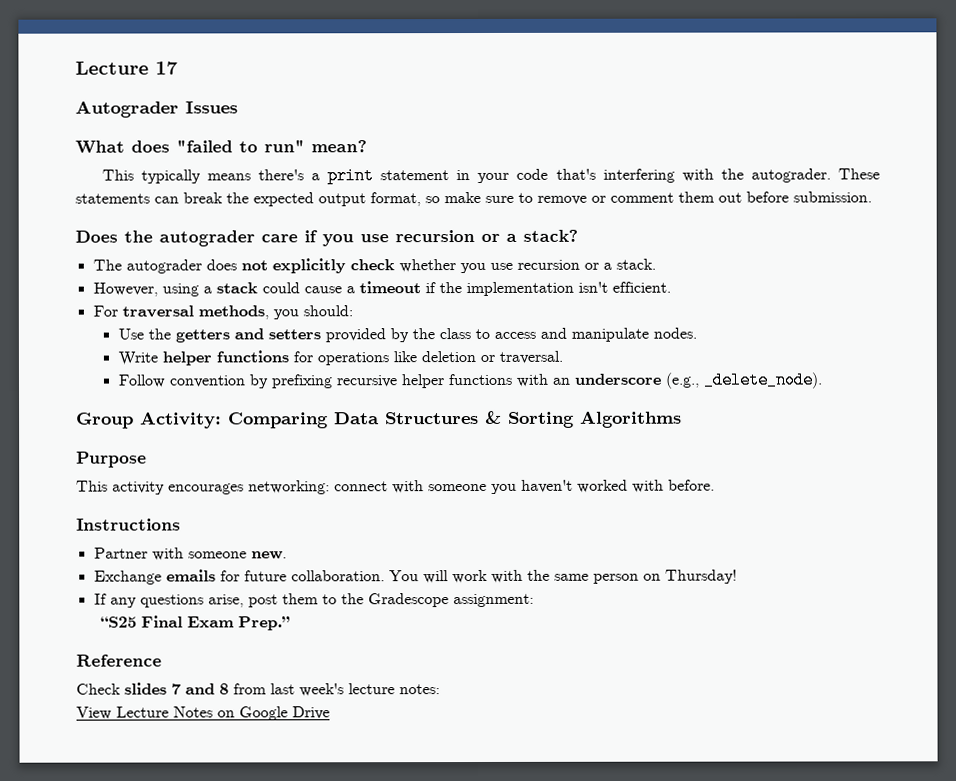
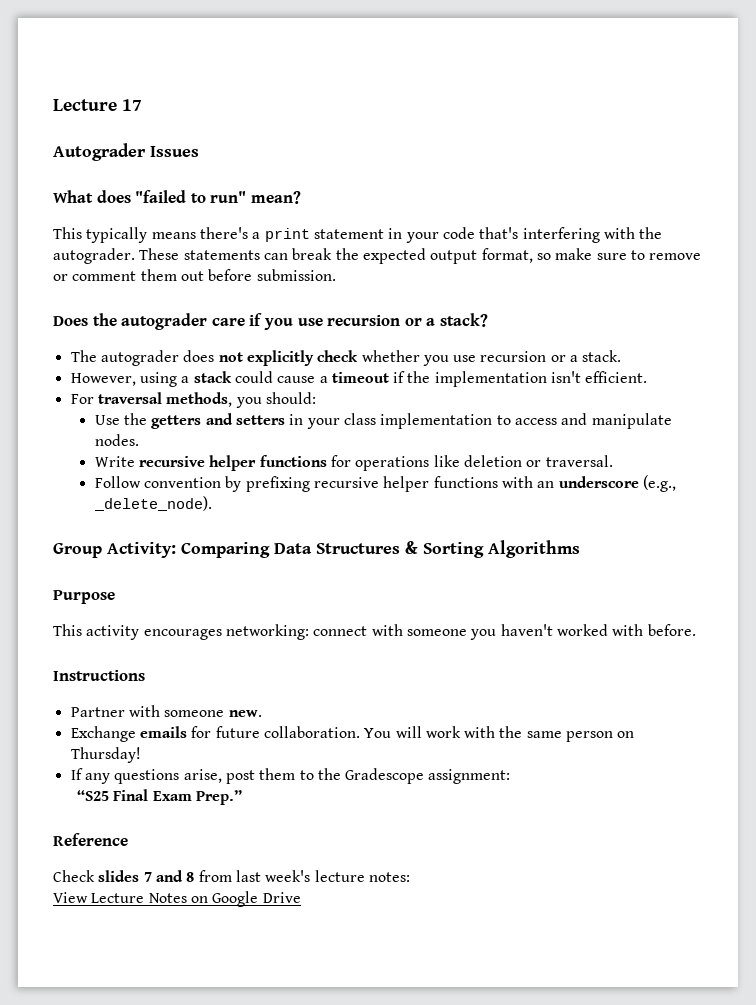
[324,328,471,343] provided by the class -> [289,413,493,429] in your class implementation
(158, 358) none -> [139,456,206,467] recursive

